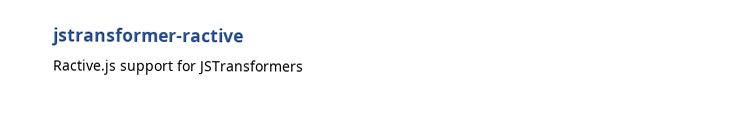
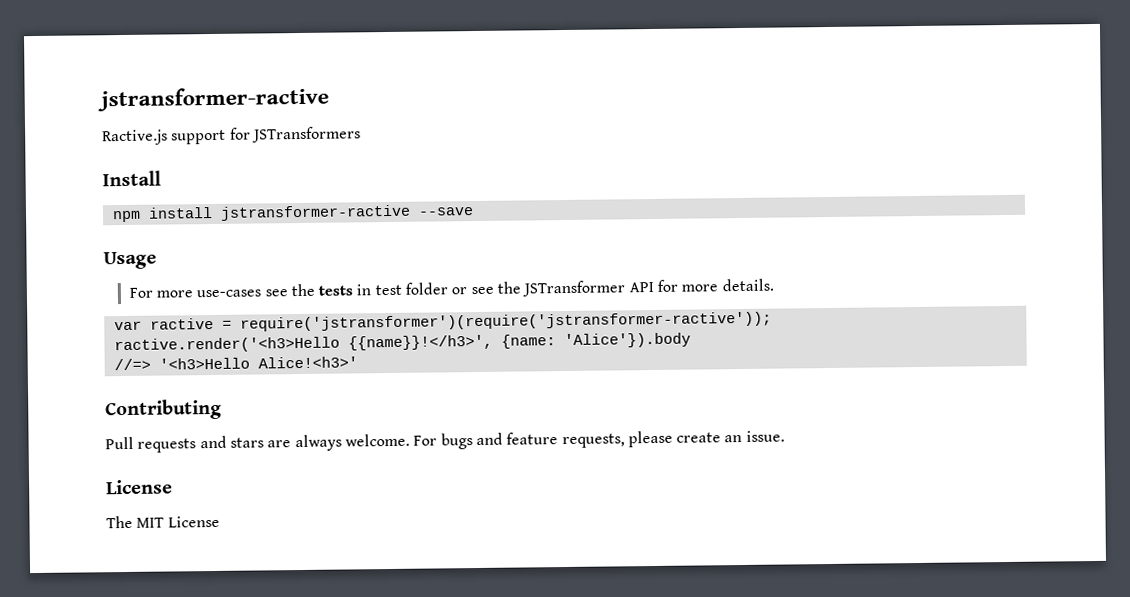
(304, 68) none -> [102,170,161,187] [111,204,474,223] [103,251,157,270] [128,278,774,298] [113,311,772,332] [113,332,691,354] [113,356,358,371] [105,398,222,421] [105,430,785,453] [106,479,173,495] [106,515,220,529] // Install // npm install jstransformer-ractive --save // Usage // For more use-cases see the tests in test folder or see the JSTransformer API for more details. // var ractive = require('jstransformer')(require('jstransformer-ractive')); // ractive.render('<h3>Hello {{name}}!</h3>', {name: 'Alice'}).body // //=> '<h3>Hello Alice!<h3>' // Contributing // Pull requests and stars are always welcome. For bugs and feature requests, please create an issue. // License // The MIT License

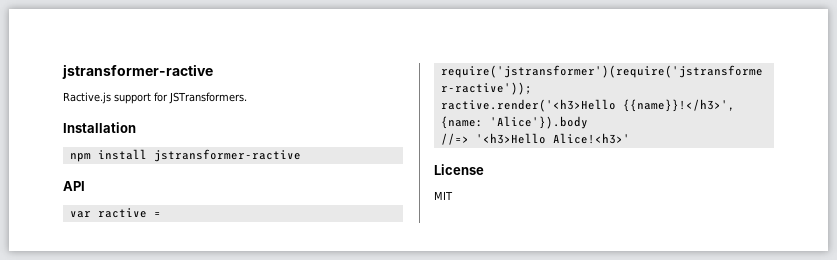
[251,126,361,143] [102,170,161,187] JSTransformers // Install -> [169,92,247,104] [63,122,136,133] JSTransformers. // Installation
[417,207,474,216] [103,251,157,270] [128,278,774,298] --save // Usage // For more use-cases see the tests in test folder or see the JSTransformer API for more details. -> [63,181,85,191] // API
[105,398,222,421] [105,430,785,453] [106,479,173,495] [106,515,220,529] Contributing // Pull requests and stars are always welcome. For bugs and feature requests, please create an issue. // License // The MIT License -> [434,164,484,175] [434,191,453,200] License // MIT

